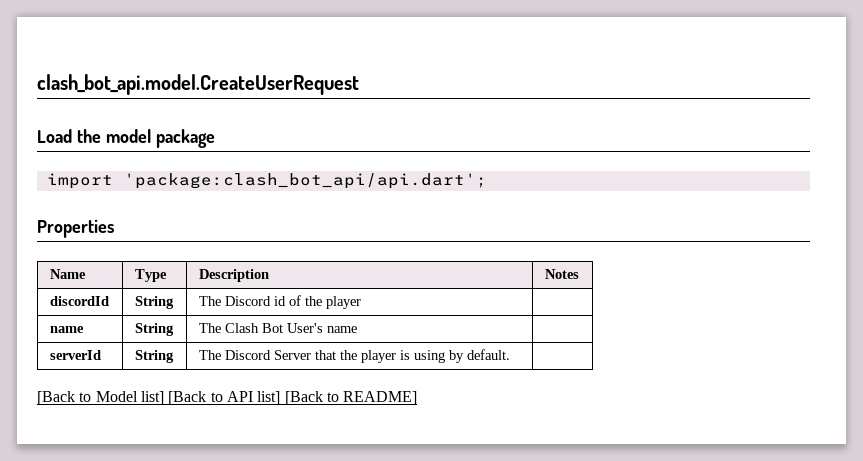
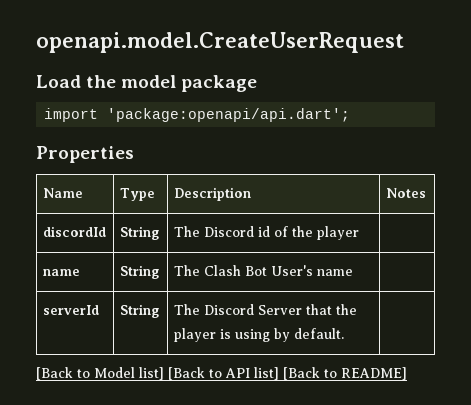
[37,74,359,95] clash_bot_api.model.CreateUserRequest -> [36,32,404,53] openapi.model.CreateUserRequest
[123,173,487,189] 'package:clash_bot_api/api.dart'; -> [107,108,351,122] 'package:openapi/api.dart';

